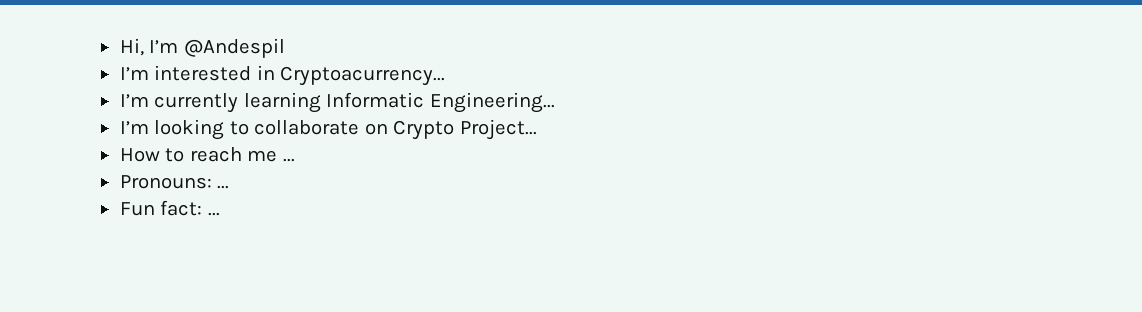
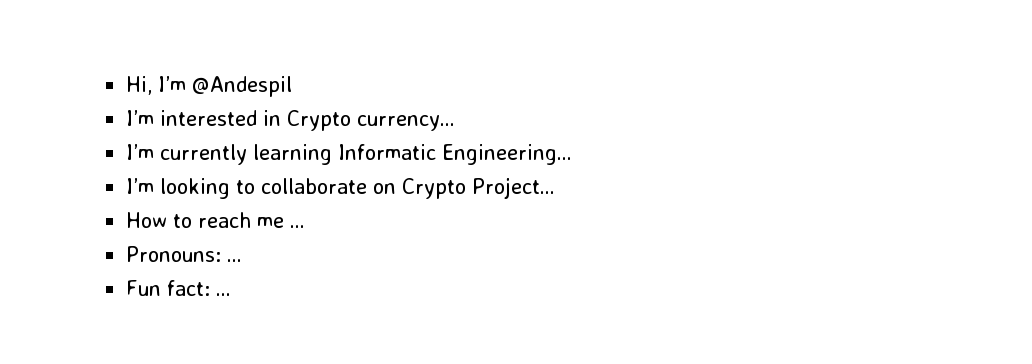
[280,66,446,86] Cryptoacurrency... -> [287,110,456,131] Crypto currency...

